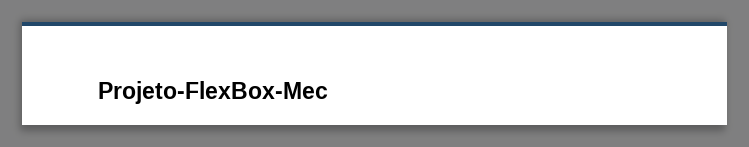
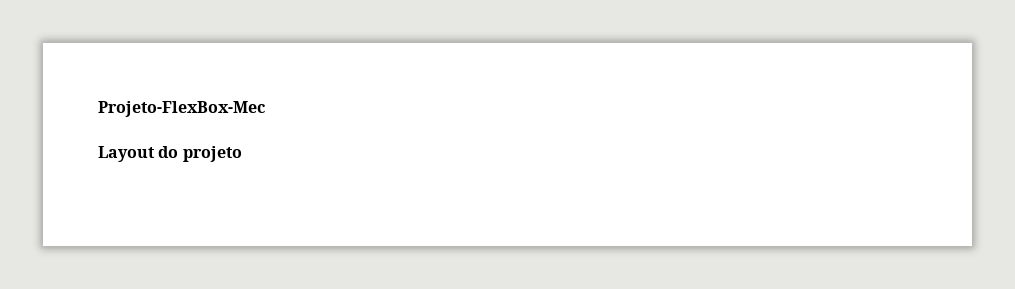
(328, 92) none -> [98,146,242,162] // Layout do projeto

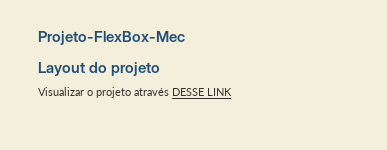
(242, 154) none -> [38,87,232,98] // Visualizar o projeto através DESSE LINK

